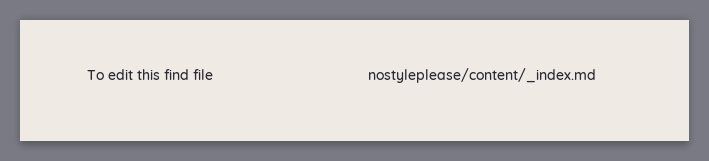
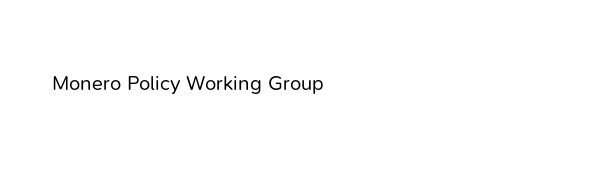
[87,68,596,83] To edit this find file nostyleplease/content/_index.md -> [52,75,324,95] Monero Policy Working Group

